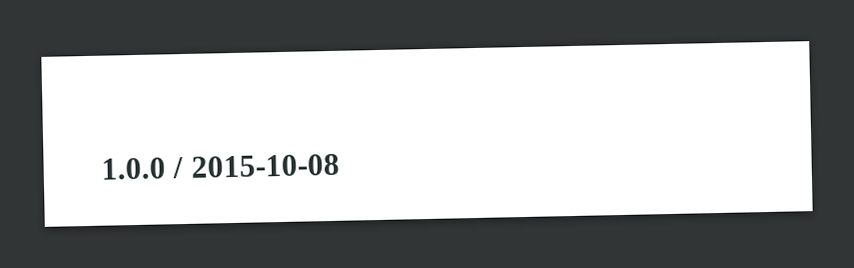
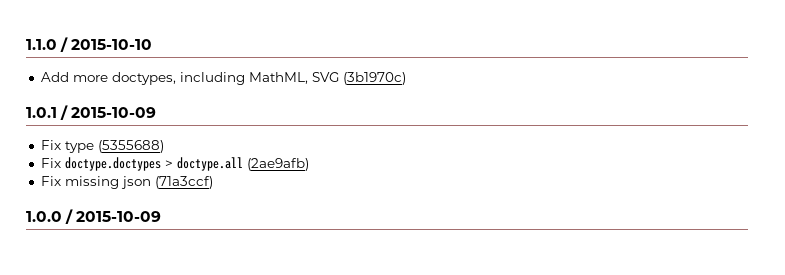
(101, 168) none -> [26,37,153,52] [40,72,406,85] [26,105,157,120] [40,140,164,153] [40,157,309,171] [40,176,213,189] 1.1.0 / 2015-10-10 // Add more doctypes, including MathML, SVG (3b1970c) // 1.0.1 / 2015-10-09 // Fix type (5355688) // Fix doctype.doctypes > doctype.all (2ae9afb) // Fix missing json (71a3ccf) //
[190,153,340,178] 2015-10-08 -> [76,211,162,222] 2015-10-09

